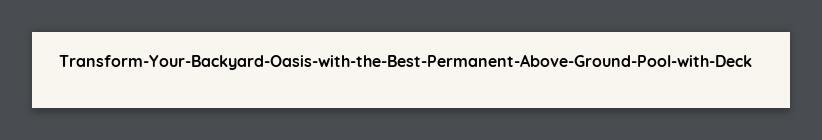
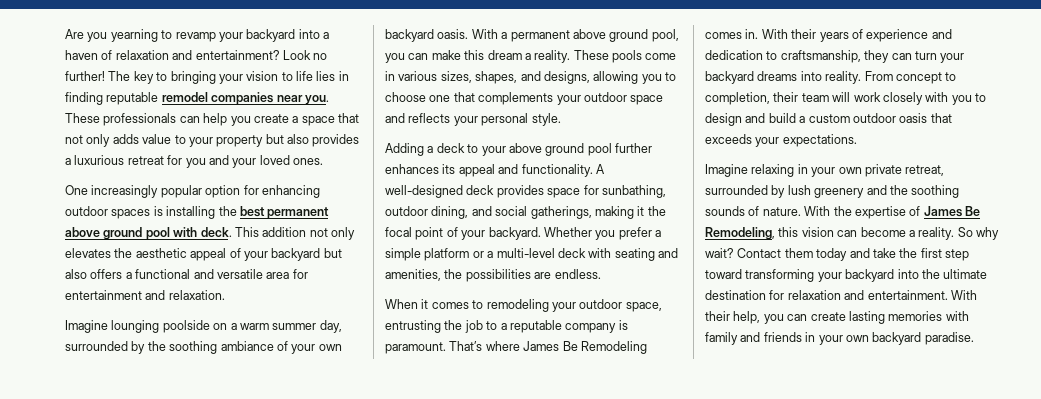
[59,54,752,70] Transform-Your-Backyard-Oasis-with-the-Best-Permanent-Above-Ground-Pool-with-Deck -> [65,29,329,42] [65,50,328,60] [65,71,349,84] [65,92,329,105] [65,113,359,126] [65,134,360,147] [65,155,323,168] [65,185,320,198] [65,206,330,219] [65,227,355,240] [65,248,342,261] [65,269,308,279] [65,290,225,300] [65,320,342,333] [65,341,342,354] [385,29,679,42] [385,50,677,63] [385,71,676,84] [385,92,664,105] [385,113,561,126] [385,143,652,156] [385,164,605,177] [385,185,666,198] [385,206,666,219] [385,227,661,240] [385,248,678,261] [385,269,601,282] [385,299,662,312] [385,320,628,333] [385,341,647,354] [705,29,952,42] [705,50,965,63] [705,71,957,84] [705,92,986,105] [705,113,952,126] [705,134,857,147] [705,164,945,177] [705,185,960,198] [705,206,980,219] [705,227,999,240] [705,248,969,261] [705,269,988,282] [705,290,977,300] [705,311,969,324] [705,332,974,345] Are you yearning to revamp your backyard into a haven of relaxation and entertainment? Look no further! The key to bringing your vision to life lies in finding reputable remodel companies near you. These professionals can help you create a space that not only adds value to your property but also provides a luxurious retreat for you and your loved ones. // One increasingly popular option for enhancing outdoor spaces is installing the best permanent above ground pool with deck. This addition not only elevates the aesthetic appeal of your backyard but also offers a functional and versatile area for entertainment and relaxation. // Imagine lounging poolside on a warm summer day, surrounded by the soothing ambiance of your own backyard oasis. With a permanent above ground pool, you can make this dream a reality. These pools come in various sizes, shapes, and designs, allowing you to choose one that complements your outdoor space and reflects your personal style. // Adding a deck to your above ground pool further enhances its appeal and functionality. A well-designed deck provides space for sunbathing, outdoor dining, and social gatherings, making it the focal point of your backyard. Whether you prefer a simple platform or a multi-level deck with seating and amenities, the possibilities are endless. // When it comes to remodeling your outdoor space, entrusting the job to a reputable company is paramount. That’s where James Be Remodeling comes in. With their years of experience and dedication to craftsmanship, they can turn your backyard dreams into reality. From concept to completion, their team will work closely with you to design and build a custom outdoor oasis that exceeds your expectations. // Imagine relaxing in your own private retreat, surrounded by lush greenery and the soothing sounds of nature. With the expertise of James Be Remodeling, this vision can become a reality. So why wait? Contact them today and take the first step toward transforming your backyard into the ultimate destination for relaxation and entertainment. With their help, you can create lasting memories with family and friends in your own backyard paradise.

